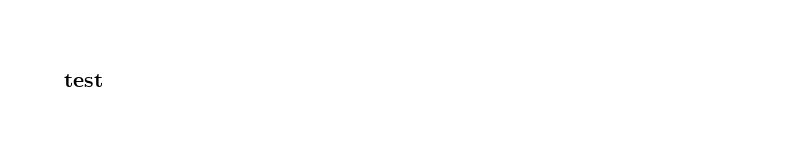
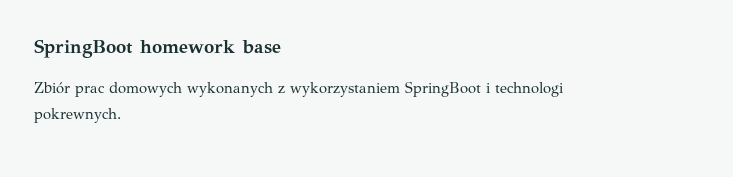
[64,74,103,87] test -> [34,39,281,58] [34,81,564,97] [34,108,121,123] SpringBoot homework base // Zbiór prac domowych wykonanych z wykorzystaniem SpringBoot i technologi pokrewnych.

